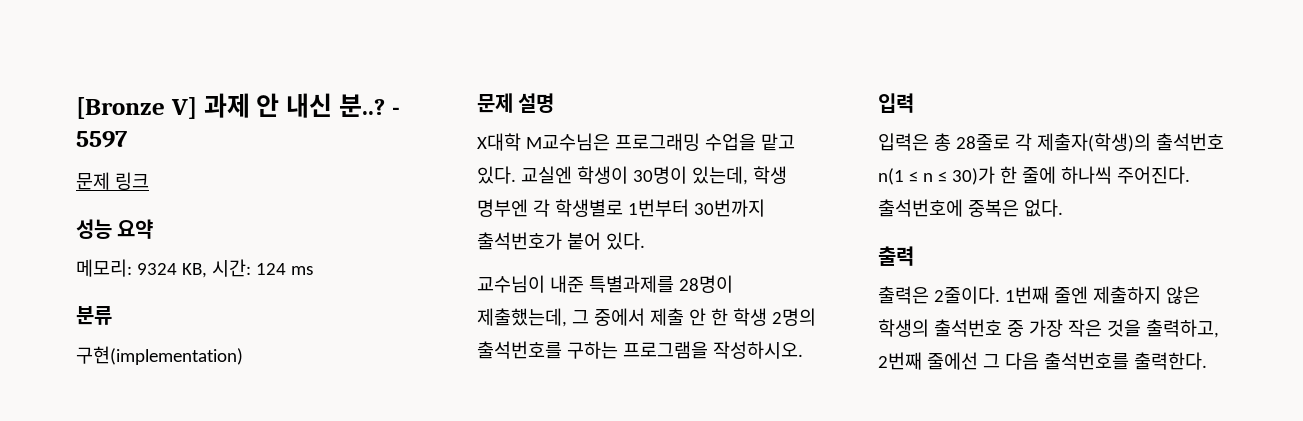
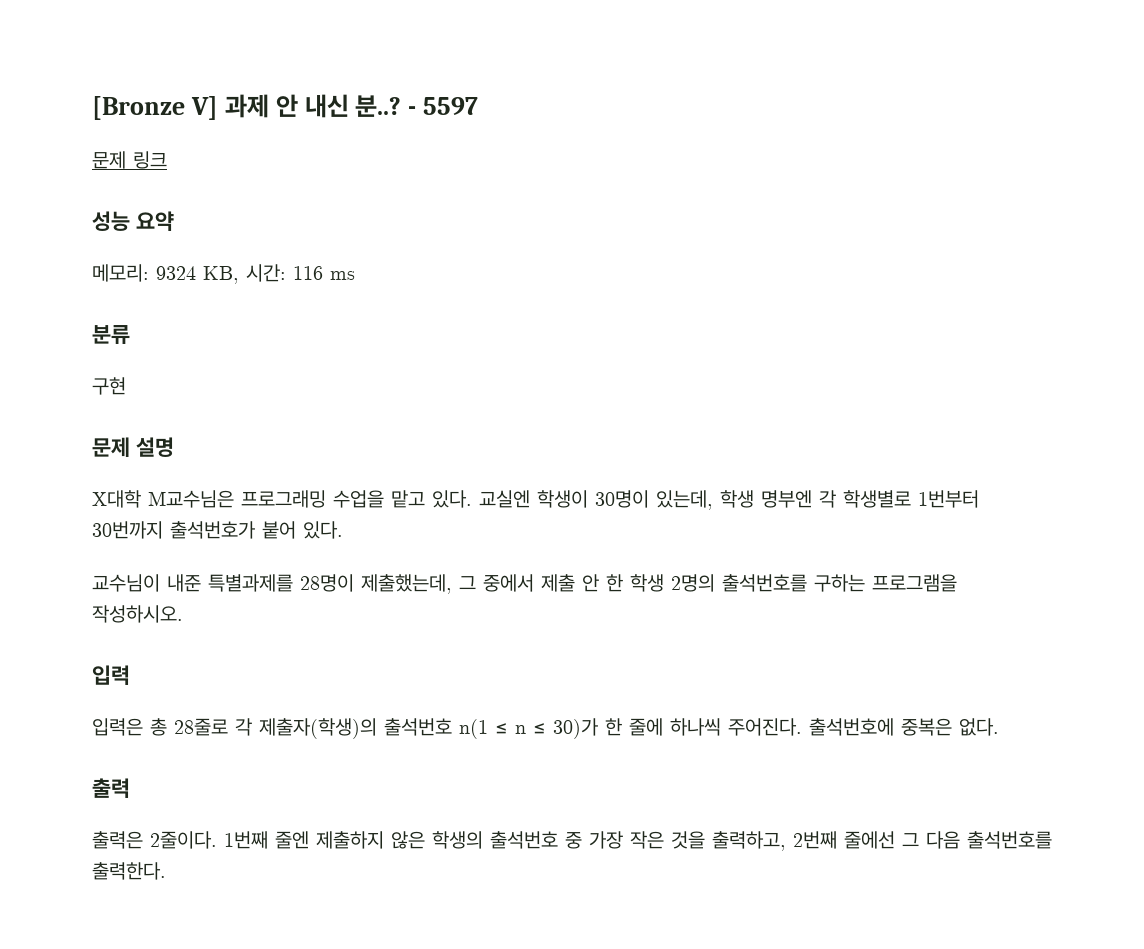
[255,263,286,275] 124 -> [293,266,323,280] 116
[76,346,243,365] 구현(implementation) -> [92,377,126,395] 구현

